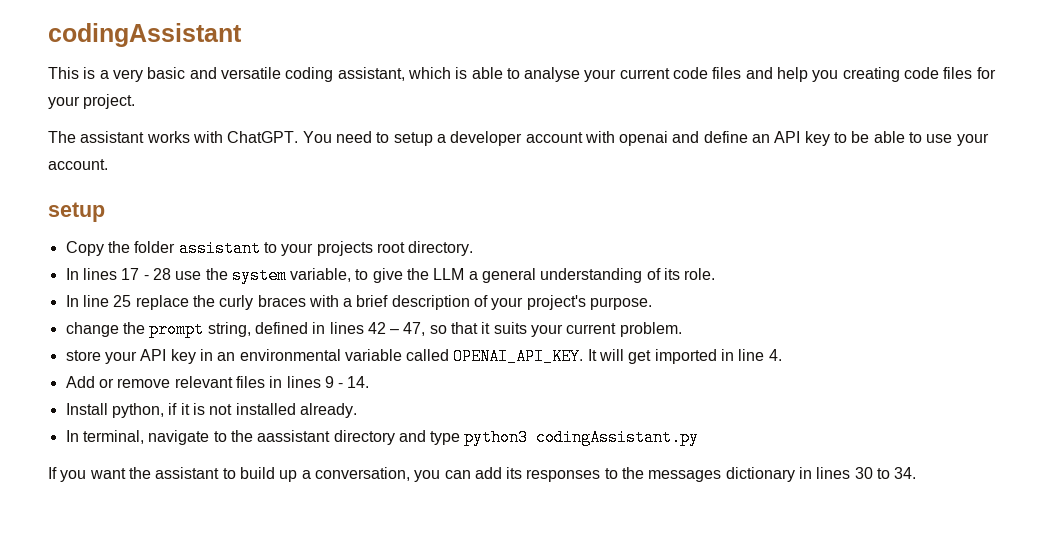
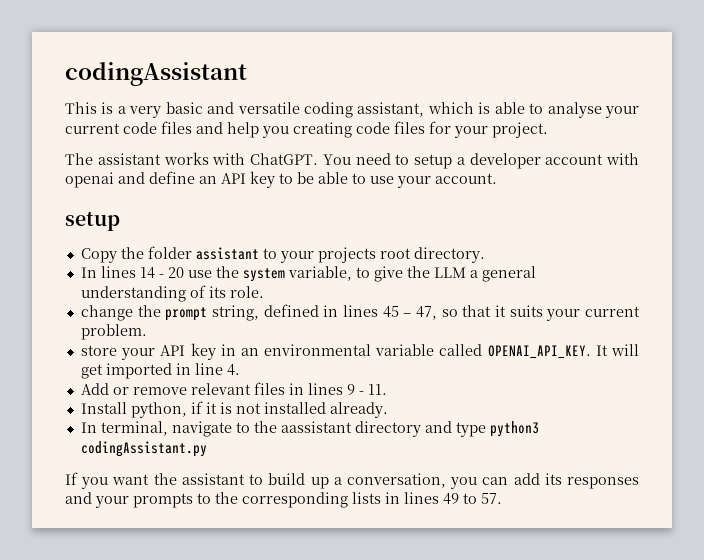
[121,268,171,280] 17 - 28 -> [139,267,184,279] 14 - 20
[65,295,653,310] // In line 25 replace the curly braces with a brief description of your project's purpose. -> (264, 292) none
[367,322,386,334] 42 -> [382,306,399,318] 45
[347,376,370,388] 14. -> [367,384,387,395] 11.
[604,467,917,482] to the messages dictionary in lines 30 to 34. -> [65,492,502,508] and your prompts to the corresponding lists in lines 49 to 57.

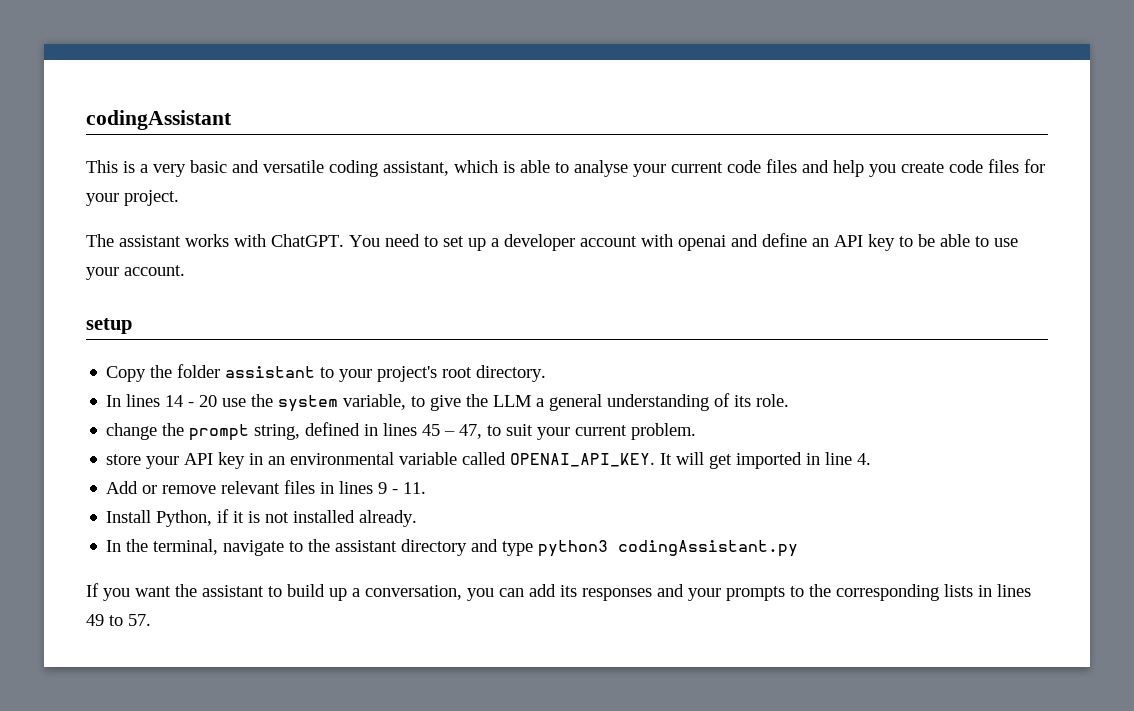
[293,122,352,138] creating -> [901,162,944,173] create
[414,154,452,169] setup -> [443,236,486,251] set up
[317,247,376,263] projects -> [377,366,438,382] project's
[441,305,543,317] so that it suits -> [487,424,534,436] to suit
[130,402,187,418] python, -> [156,510,213,527] Python,
(97, 427) none -> [126,539,149,552] the
[280,421,352,433] aassistant -> [335,540,398,552] assistant

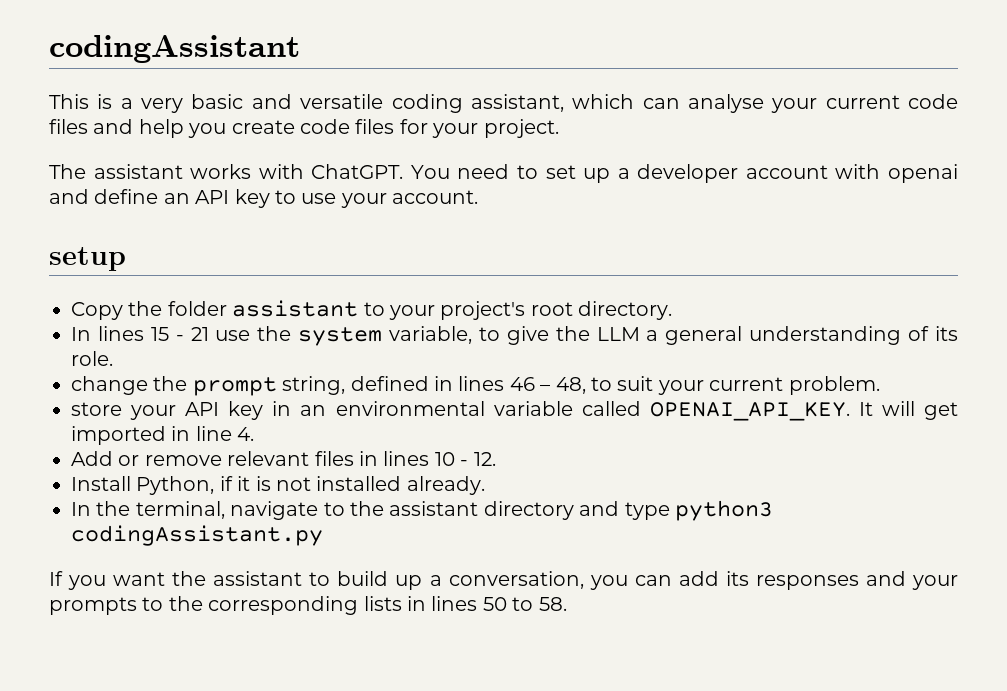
[503,160,569,173] is able to -> [642,98,680,109] can
[918,234,989,247] be able to -> (296, 197) none
[165,395,218,407] 14 - 20 -> [150,327,209,341] 15 - 21
[422,424,483,439] 45 – 47, -> [509,377,586,394] 46 – 48,
[378,482,427,494] 9 - 11. -> [434,452,496,466] 10 - 12.
[86,614,151,626] 49 to 57. -> [482,597,567,611] 50 to 58.

